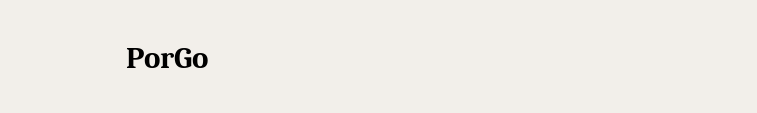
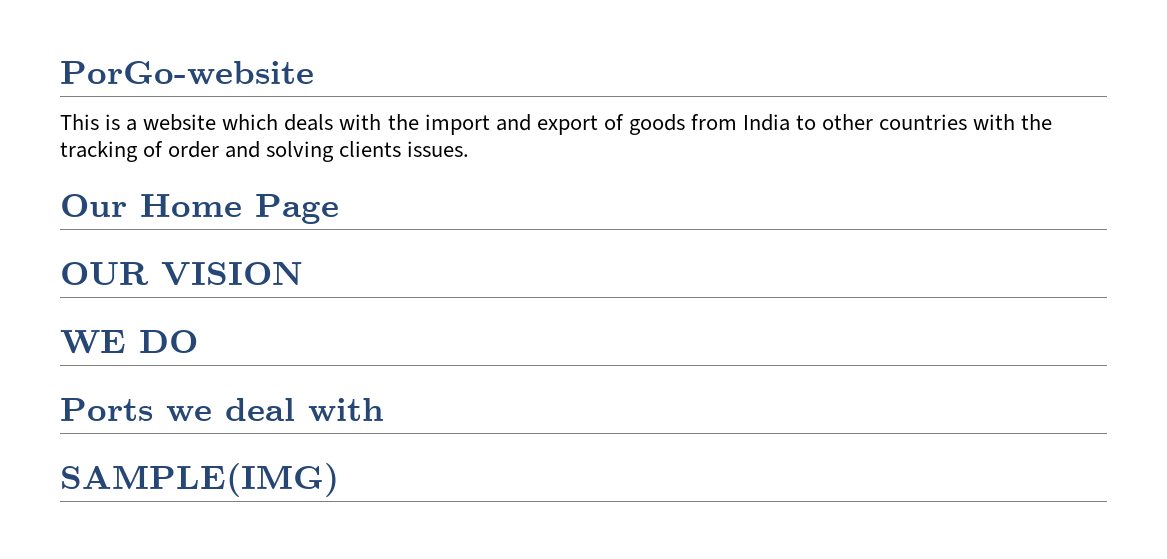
[126,48,208,68] PorGo -> [60,61,314,85] [60,114,1053,135] [60,141,470,162] [60,194,339,224] [60,262,303,285] [60,330,198,354] [60,398,384,422] [60,463,339,497] PorGo-website // This is a website which deals with the import and export of goods from India to other countries with the tracking of order and solving clients issues. // Our Home Page // OUR VISION // WE DO // Ports we deal with // SAMPLE(IMG)

